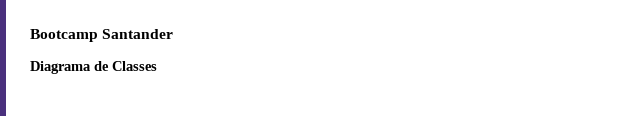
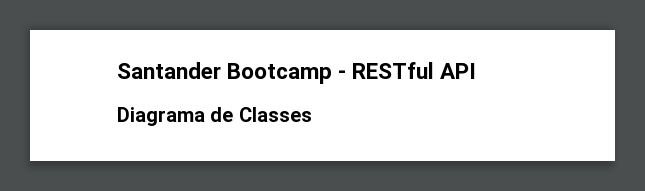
[30,29,174,42] Bootcamp Santander -> [117,62,477,84] Santander Bootcamp - RESTful API

